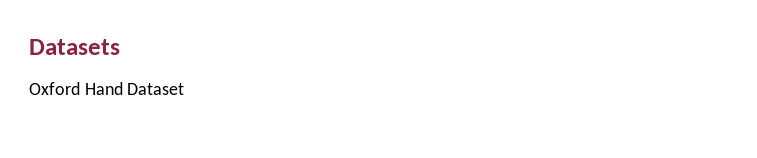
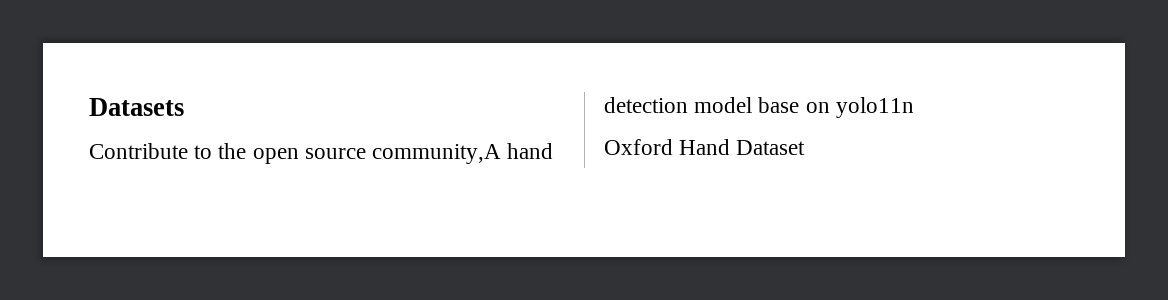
(120, 47) none -> [89,143,554,164] [604,97,914,118] // Contribute to the open source community,A hand detection model base on yolo11n

